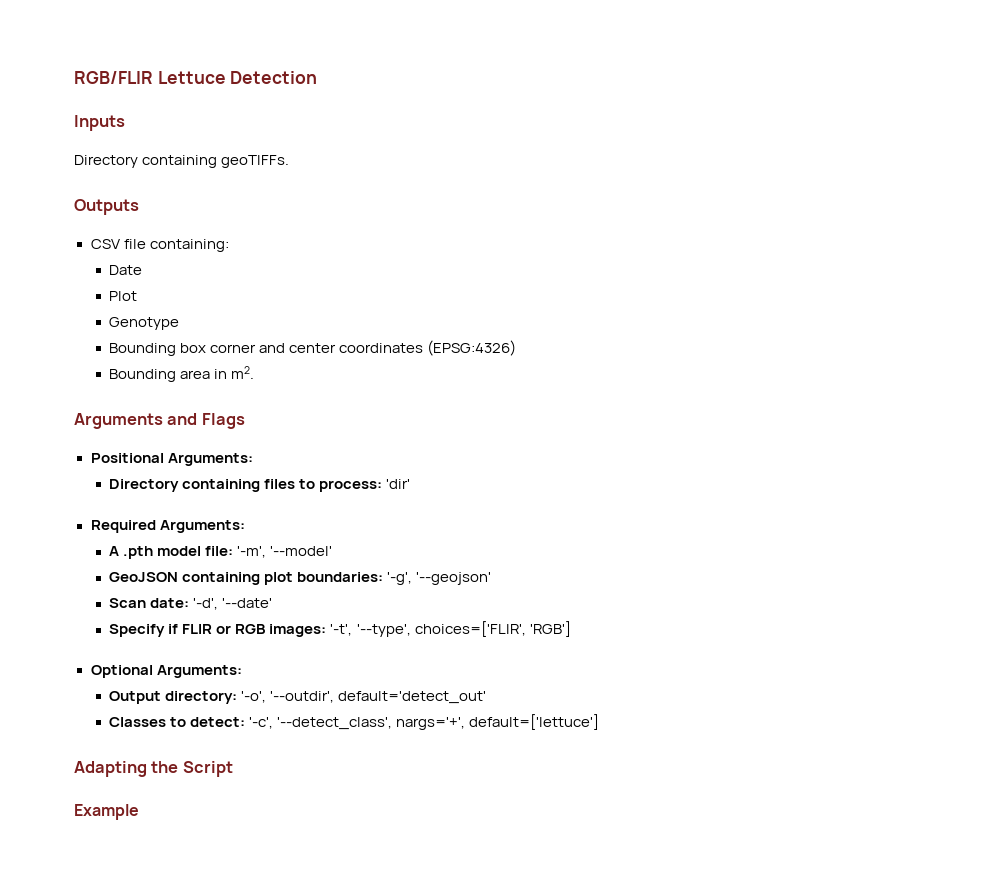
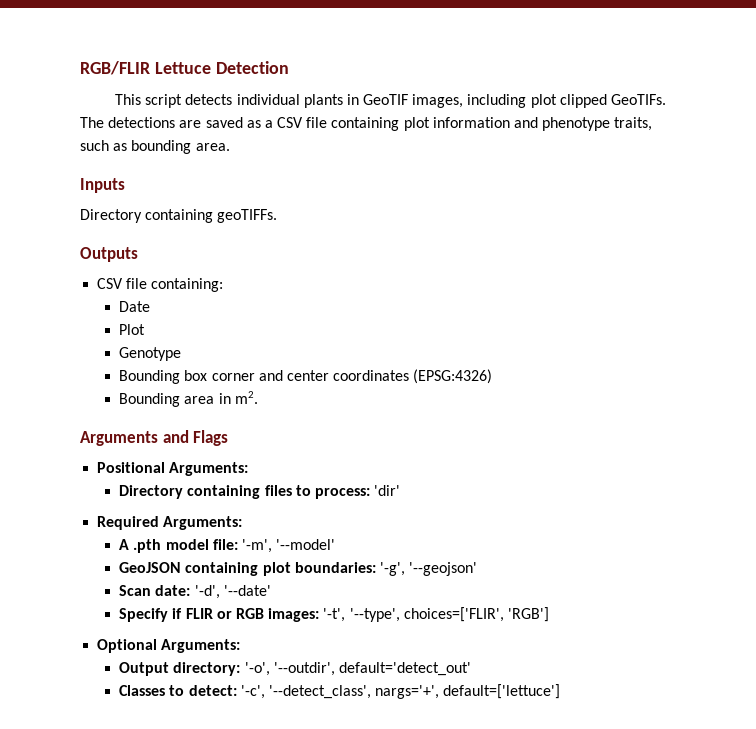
(318, 77) none -> [115,94,667,108] [80,117,653,131] [80,140,230,154] // This script detects individual plants in GeoTIF images, including plot clipped GeoTIFs. The detections are saved as a CSV file containing plot information and phenotype traits, such as bounding area.
[74,761,233,777] [74,804,139,820] // Adapting the Script // Example -> (561, 691) none

